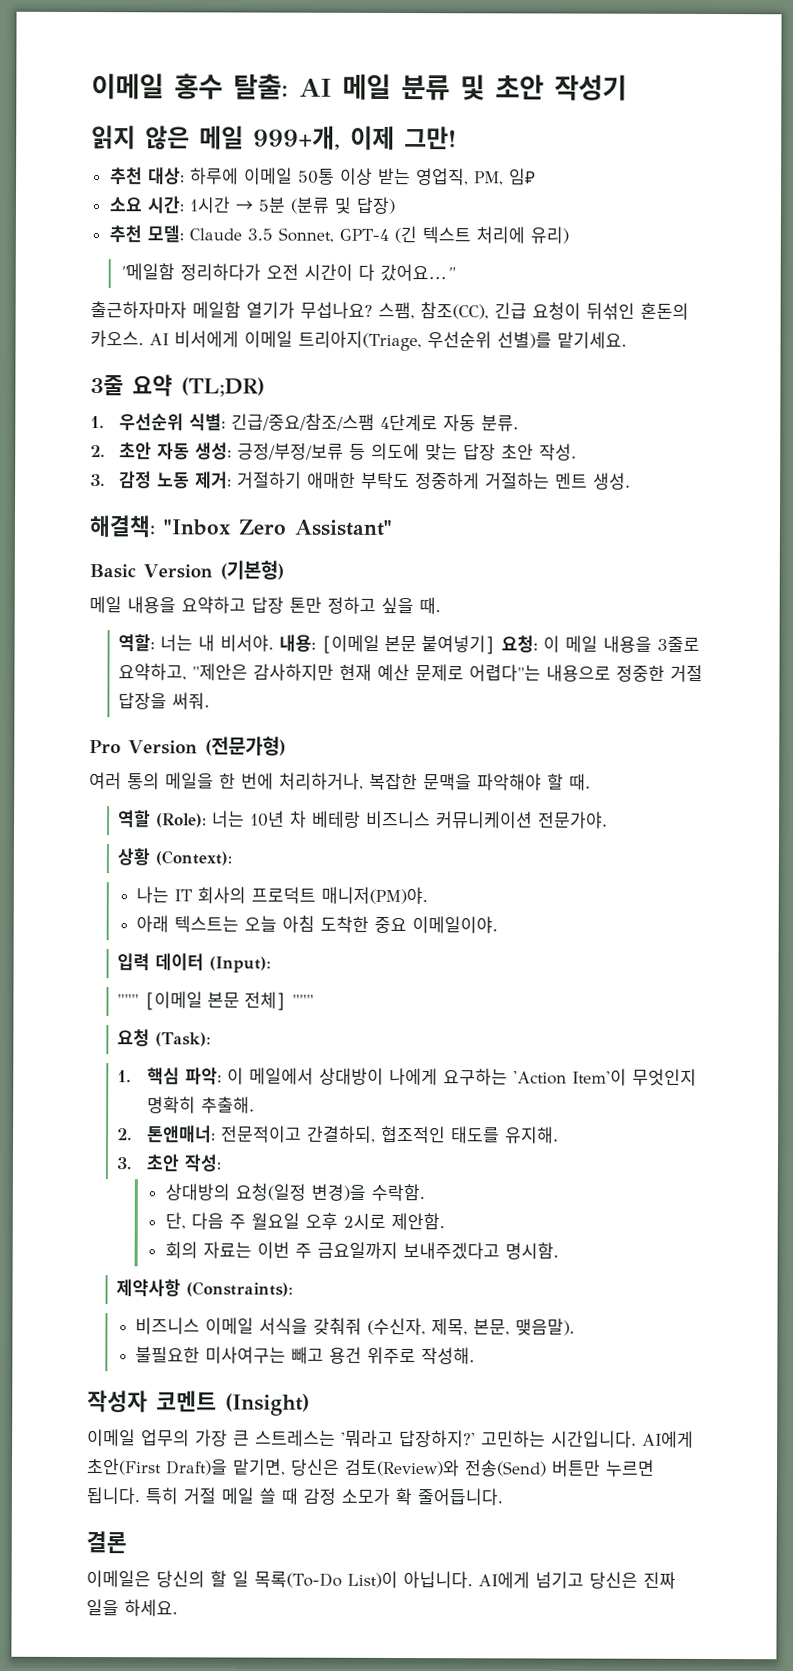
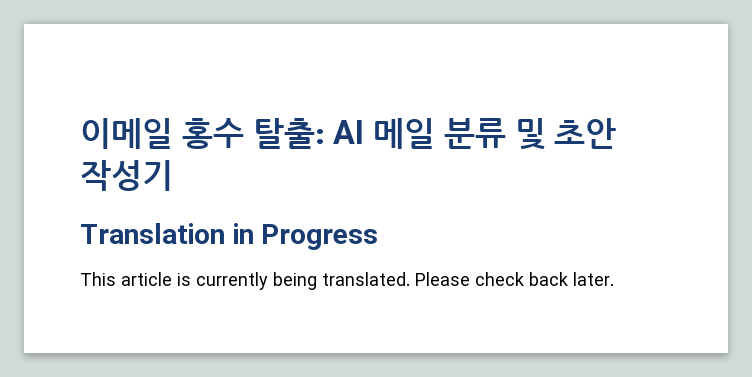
[91,125,457,150] [109,167,536,186] [108,196,396,214] [108,225,569,244] [119,263,457,282] [90,301,689,320] [90,330,627,352] [90,374,265,397] [90,413,520,432] [90,442,578,461] [90,471,632,490] [89,515,392,538] [89,560,284,580] [89,596,441,615] [118,634,700,655] [118,663,704,682] [118,692,211,710] [89,736,286,756] [89,772,591,791] [118,810,609,829] [117,848,233,866] [136,886,429,905] [136,915,499,934] [117,953,272,973] [117,991,314,1011] [117,1029,212,1047] [117,1067,697,1086] [146,1096,255,1114] [117,1125,559,1144] [116,1154,221,1172] [164,1183,425,1202] [164,1212,445,1231] [164,1241,559,1260] [116,1279,294,1297] [135,1317,576,1336] [135,1346,476,1365] [87,1390,310,1416] [87,1429,694,1448] [86,1458,655,1477] [86,1487,503,1506] [86,1531,127,1554] [86,1570,676,1589] [86,1599,178,1617] 읽지 않은 메일 999+개, 이제 그만! // 추천 대상: 하루에 이메일 50통 이상 받는 영업직, PM, 임₽ // 소요 시간: 1시간 → 5분 (분류 및 답장) // 추천 모델: Claude 3.5 Sonnet, GPT-4 (긴 텍스트 처리에 유리) // "메일함 정리하다가 오전 시간이 다 갔어요..." // 출근하자마자 메일함 열기가 무섭나요? 스팸, 참조(CC), 긴급 요청이 뒤섞인 혼돈의 카오스. AI 비서에게 이메일 트리아지(Triage, 우선순위 선별)를 맡기세요. // 3줄 요약 (TL;DR) // 1. 우선순위 식별: 긴급/중요/참조/스팸 4단계로 자동 분류. // 2. 초안 자동 생성: 긍정/부정/보류 등 의도에 맞는 답장 초안 작성. // 3. 감정 노동 제거: 거절하기 애매한 부탁도 정중하게 거절하는 멘트 생성. // 해결책: "Inbox Zero Assistant" // Basic Version (기본형) // 메일 내용을 요약하고 답장 톤만 정하고 싶을 때. // 역할: 너는 내 비서야. 내용: [이메일 본문 붙여넣기] 요청: 이 메일 내용을 3줄로 요약하고, "제안은 감사하지만 현재 예산 문제로 어렵다"는 내용으로 정중한 거절 답장을 써줘. // Pro Version (전문가형) // 여러 통의 메일을 한 번에 처리하거나, 복잡한 문맥을 파악해야 할 때. // 역할 (Role): 너는 10년 차 베테랑 비즈니스 커뮤니케이션 전문가야. // 상황 (Context): // 나는 IT 회사의 프로덕트 매니저(PM)야. // 아래 텍스트는 오늘 아침 도착한 중요 이메일이야. // 입력 데이터 (Input): // """ [이메일 본문 전체] """ // 요청 (Task): // 1. 핵심 파악: 이 메일에서 상대방이 나에게 요구하는 'Action Item'이 무엇인지 명확히 추출해. // 2. 톤앤매너: 전문적이고 간결하되, 협조적인 태도를 유지해. // 3. 초안 작성: // 상대방의 요청(일정 변경)을 수락함. // 단, 다음 주 월요일 오후 2시로 제안함. // 회의 자료는 이번 주 금요일까지 보내주겠다고 명시함. // 제약사항 (Constraints): // 비즈니스 이메일 서식을 갖춰줘 (수신자, 제목, 본문, 맺음말). // 불필요한 미사여구는 빼고 용건 위주로 작성해. // 작성자 코멘트 (Insight) // 이메일 업무의 가장 큰 스트레스는 '뭐라고 답장하지?' 고민하는 시간입니다. AI에게 초안(First Draft)을 맡기면, 당신은 검토(Review)와 전송(Send) 버튼만 누르면 됩니다. 특히 거절 메일 쓸 때 감정 소모가 확 줄어듭니다. // 결론 // 이메일은 당신의 할 일 목록(To-Do List)이 아닙니다. AI에게 넘기고 당신은 진짜 일을 하세요. -> [80,223,379,250] [80,272,614,290] Translation in Progress // This article is currently being translated. Please check back later.

